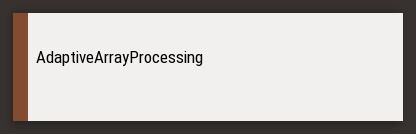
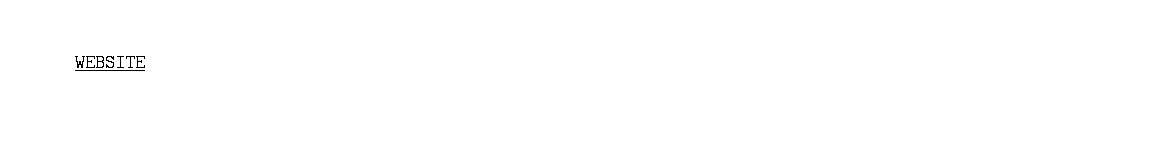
[36,51,203,66] AdaptiveArrayProcessing -> [75,54,145,72] WEBSITE

